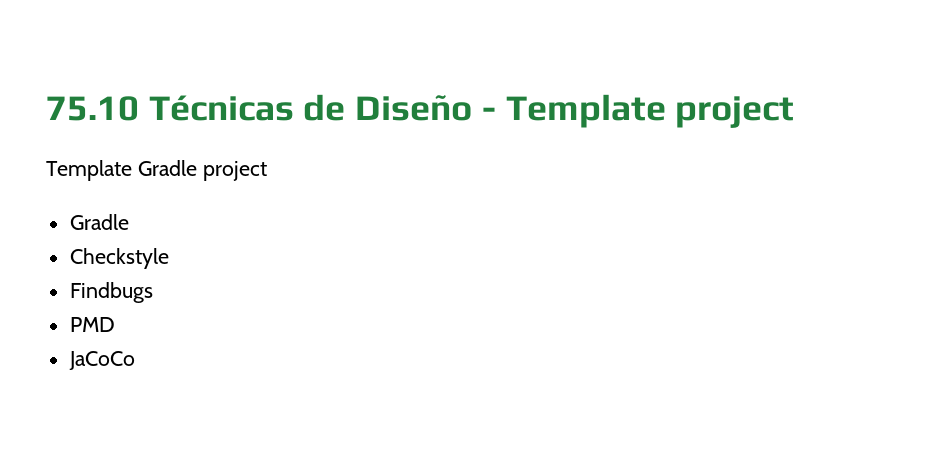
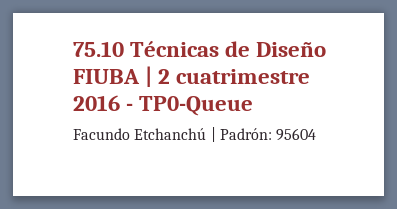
[481,94,795,128] [46,160,267,181] [69,214,129,230] [69,248,169,269] [69,282,153,303] [69,317,115,332] [68,351,135,370] - Template project // Template Gradle project // Gradle // Checkstyle // Findbugs // PMD // JaCoCo -> [73,66,311,87] [73,95,254,116] [73,127,317,142] FIUBA | 2 cuatrimestre 2016 - TP0-Queue // Facundo Etchanchú | Padrón: 95604

